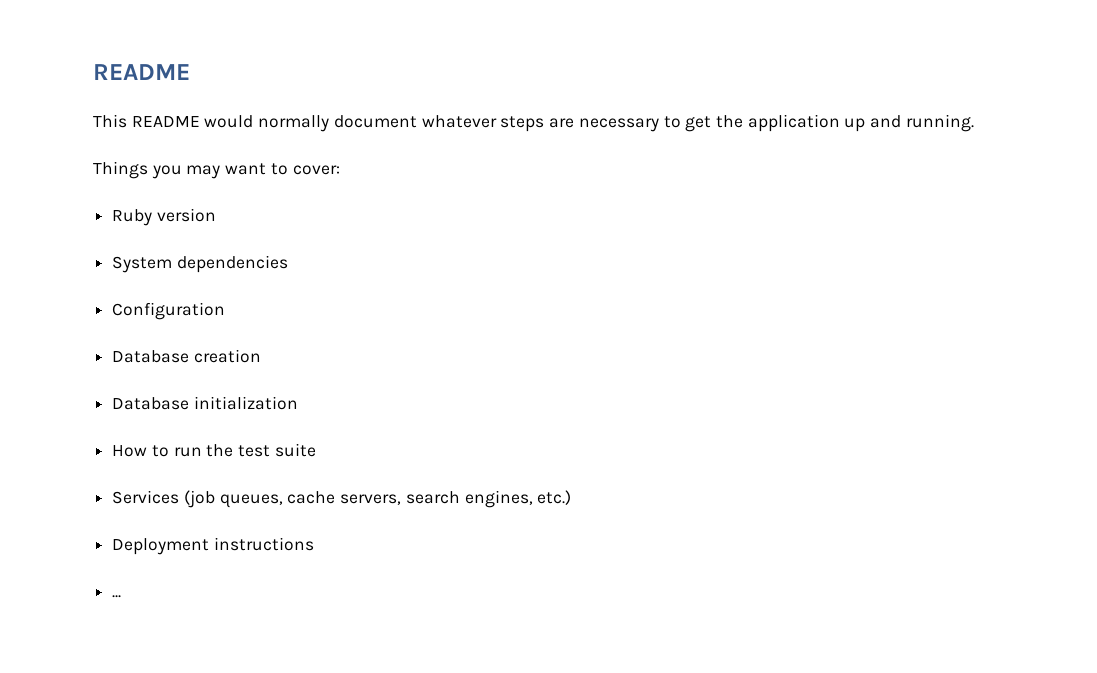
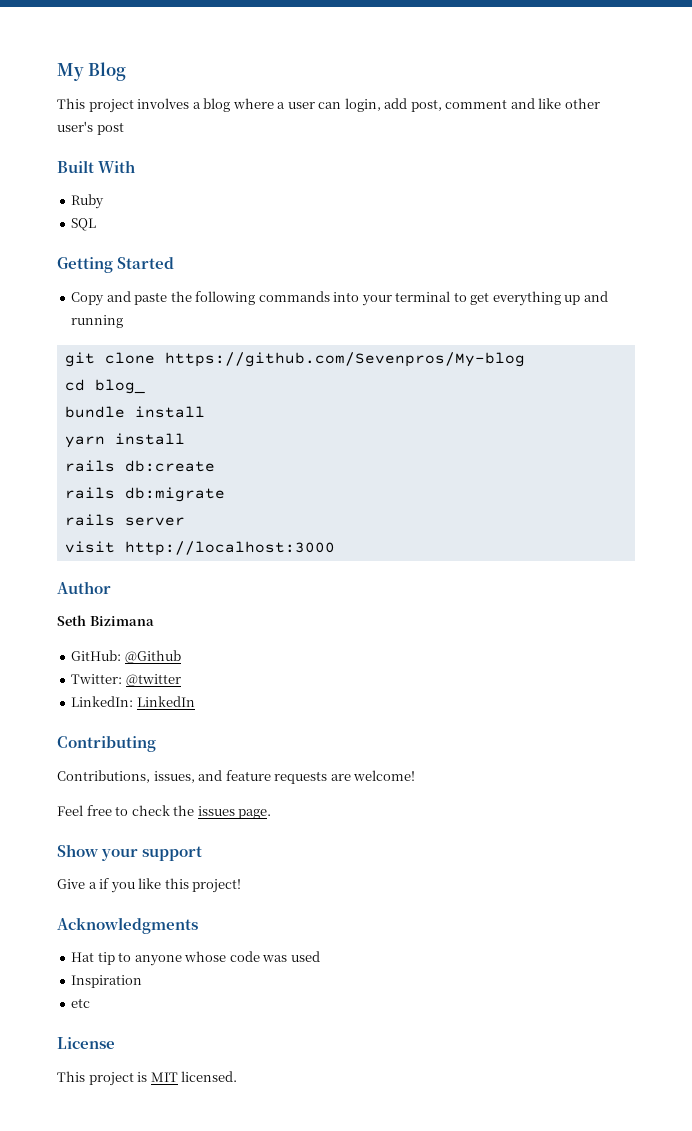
[93,64,190,80] [93,114,974,132] [93,161,340,179] [112,208,216,226] [112,255,288,273] [112,302,226,320] [112,349,261,363] [112,396,298,410] [112,443,316,457] [112,490,572,508] [112,537,314,555] [112,595,122,598] README // This README would normally document whatever steps are necessary to get the application up and running. // Things you may want to cover: // Ruby version // System dependencies // Configuration // Database creation // Database initialization // How to run the test suite // Services (job queues, cache servers, search engines, etc.) // Deployment instructions // ... -> [57,62,127,81] [57,98,600,113] [57,121,124,135] [57,160,136,173] [71,194,105,209] [71,218,97,231] [57,257,175,273] [71,291,608,306] [71,315,124,328] [64,352,525,367] [64,379,145,394] [64,406,205,418] [64,433,185,448] [64,460,215,472] [64,487,225,502] [64,514,185,526] [64,541,335,556] [57,581,111,594] [57,615,154,626] [71,650,181,663] [71,674,181,686] [71,696,195,707] [57,736,156,752] [57,770,416,784] [57,805,272,819] [57,844,203,861] [57,878,242,893] [57,917,198,934] [71,951,320,966] [71,975,143,988] [71,998,91,1008] [57,1037,115,1049] [57,1071,238,1086] My Blog // This project involves a blog where a user can login, add post, comment and like other user's post // Built With // Ruby // SQL // Getting Started // Copy and paste the following commands into your terminal to get everything up and running // git clone https://github.com/Sevenpros/My-blog // cd blog_ // bundle install // yarn install // rails db:create // rails db:migrate // rails server // visit http://localhost:3000 // Author // Seth Bizimana // GitHub: @Github // Twitter: @twitter // LinkedIn: LinkedIn // Contributing // Contributions, issues, and feature requests are welcome! // Feel free to check the issues page. // Show your support // Give a if you like this project! // Acknowledgments // Hat tip to anyone whose code was used // Inspiration // etc // License // This project is MIT licensed.

